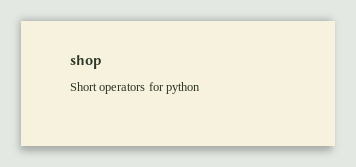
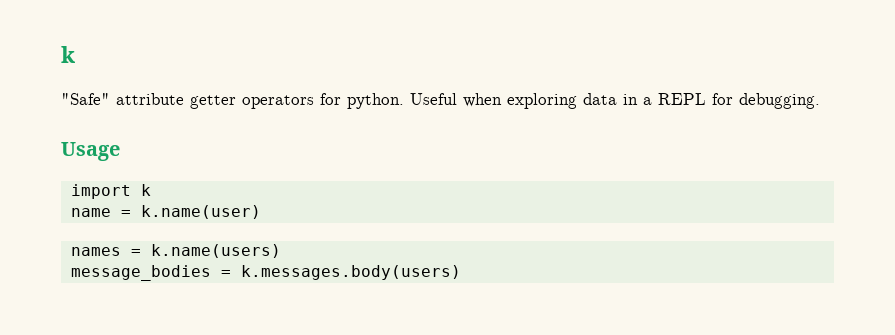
[70,55,101,69] [70,82,201,94] shop // Short operators for python -> [61,46,75,63] [61,93,820,109] [61,142,120,161] [70,184,151,199] [70,205,261,219] [70,244,281,258] [70,265,461,281] k // "Safe" attribute getter operators for python. Useful when exploring data in a REPL for debugging. // Usage // import k // name = k.name(user) // names = k.name(users) // message_bodies = k.messages.body(users)

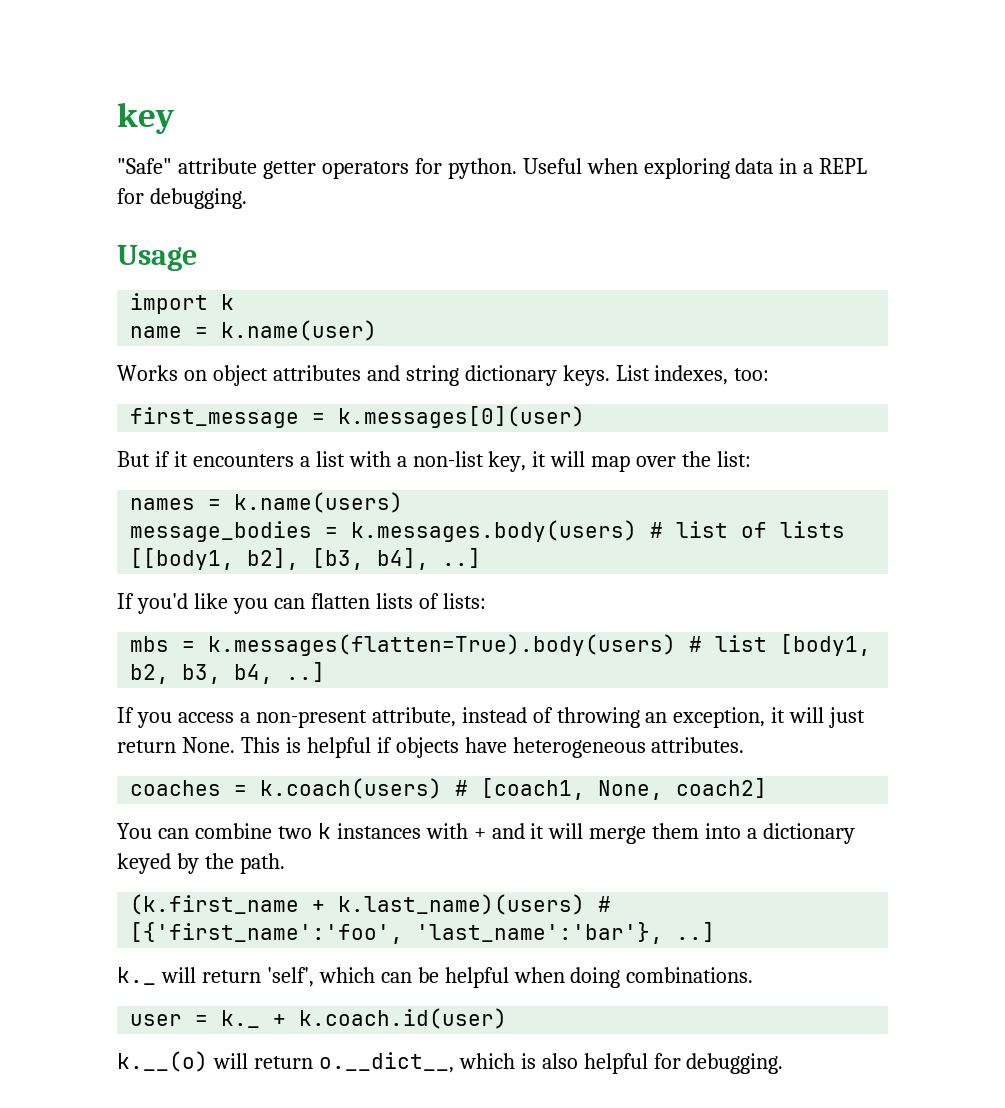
[61,46,75,63] k -> [117,102,175,134] key
(261, 212) none -> [117,365,770,386] [130,406,586,428] [117,451,752,472] // Works on object attributes and string dictionary keys. List indexes, too: // first_message = k.messages[0](user) // But if it encounters a list with a non-list key, it will map over the list:
(461, 272) none -> [650,521,846,538] [130,548,482,570] [117,593,486,614] [130,634,872,656] [130,662,326,684] [117,707,866,728] [117,737,745,758] [130,778,768,800] [117,823,856,844] [117,853,285,874] [130,894,612,915] [130,922,716,944] [117,967,754,988] [130,1008,508,1029] [117,1051,784,1074] # list of lists [[body1, b2], [b3, b4], ..] // If you'd like you can flatten lists of lists: // mbs = k.messages(flatten=True).body(users) # list [body1, b2, b3, b4, ..] // If you access a non-present attribute, instead of throwing an exception, it will just return None. This is helpful if objects have heterogeneous attributes. // coaches = k.coach(users) # [coach1, None, coach2] // You can combine two k instances with + and it will merge them into a dictionary keyed by the path. // (k.first_name + k.last_name)(users) # [{'first_name':'foo', 'last_name':'bar'}, ..] // k._ will return 'self', which can be helpful when doing combinations. // user = k._ + k.coach.id(user) // k.__(o) will return o.__dict__, which is also helpful for debugging.

